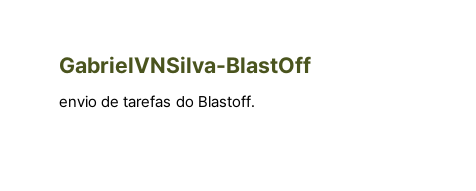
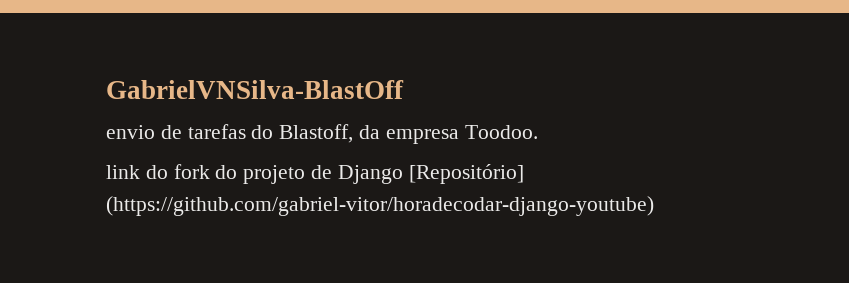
[197,95,255,108] Blastoff. -> [279,124,538,144] [106,164,524,184] [106,196,654,216] Blastoff, da empresa Toodoo. // link do fork do projeto de Django [Repositório] (https://github.com/gabriel-vitor/horadecodar-django-youtube)

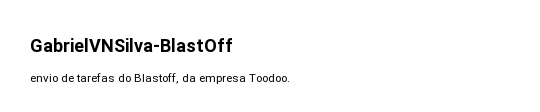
[106,164,524,184] [106,196,654,216] // link do fork do projeto de Django [Repositório] (https://github.com/gabriel-vitor/horadecodar-django-youtube) -> (290, 78) none

